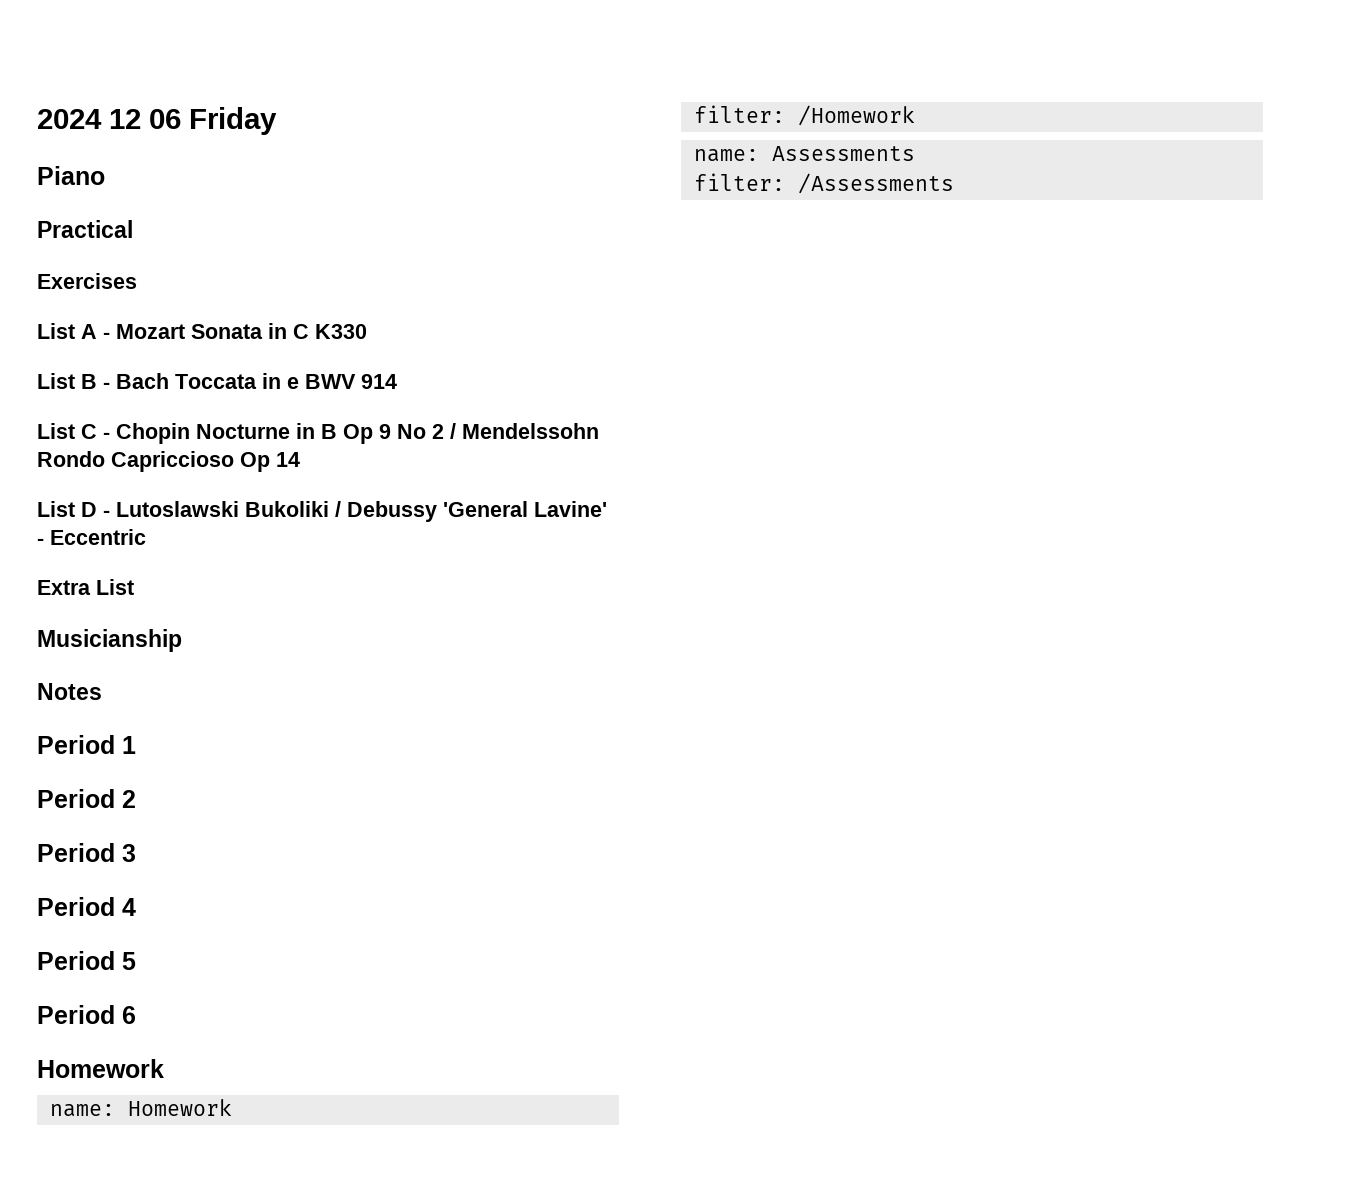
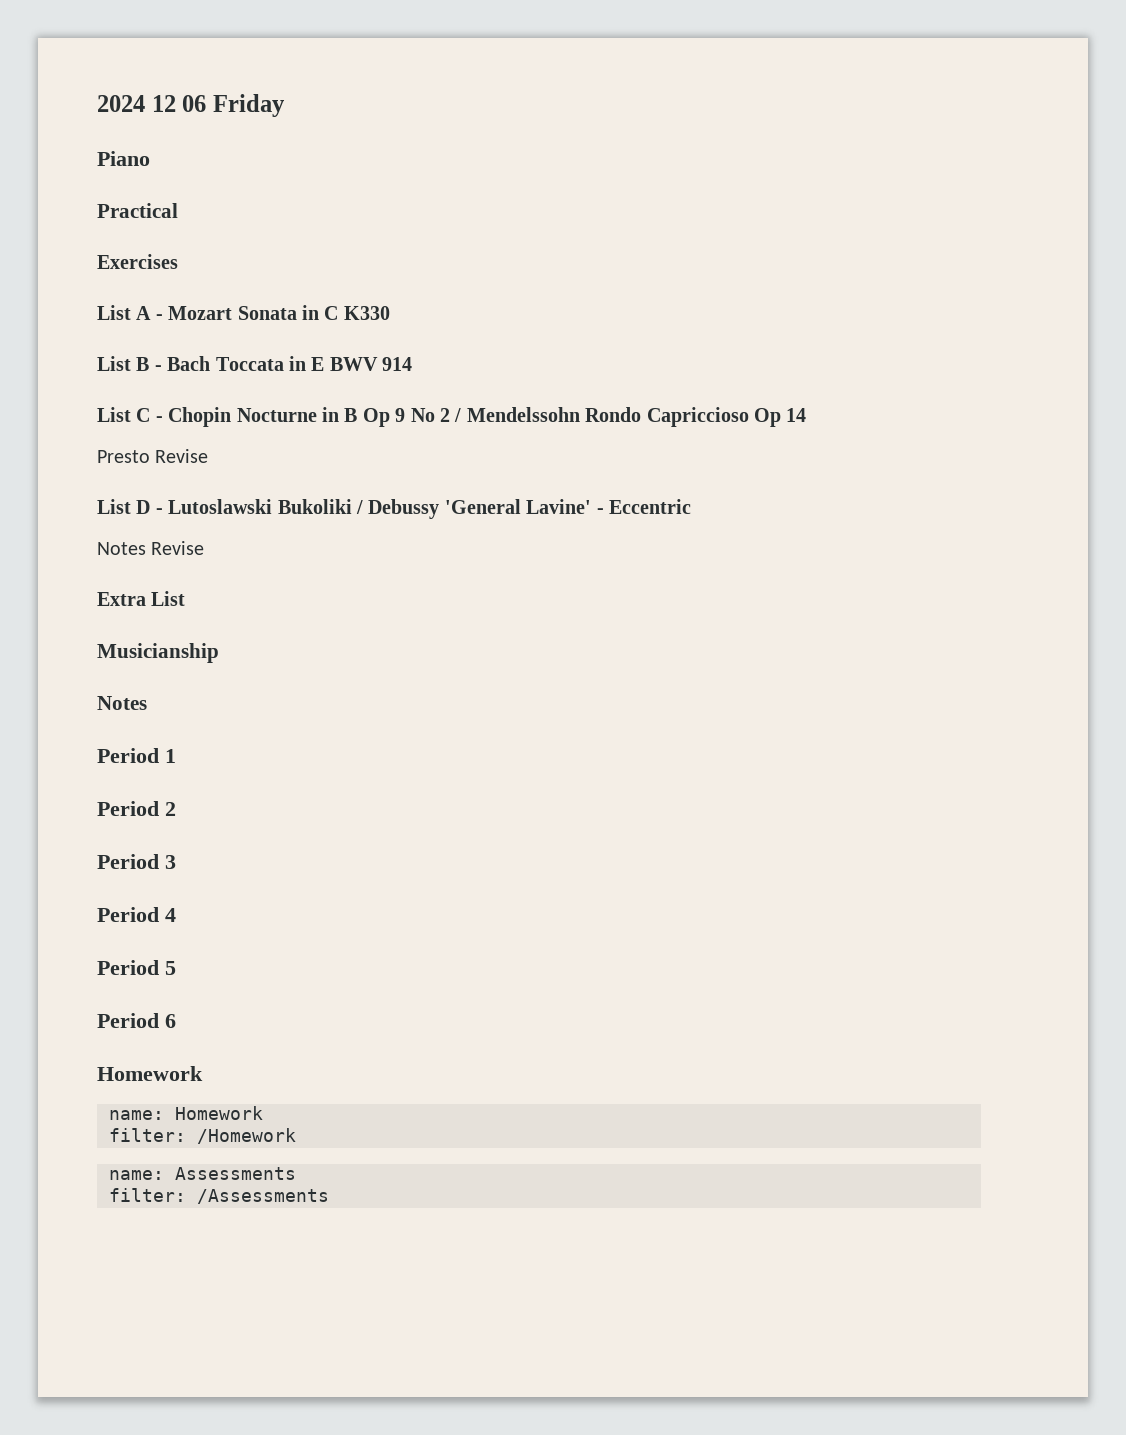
[287,377,299,389] e -> [311,357,325,371] E
(300, 459) none -> [97,449,209,463] // Presto Revise
(146, 537) none -> [97,541,205,555] // Notes Revise

